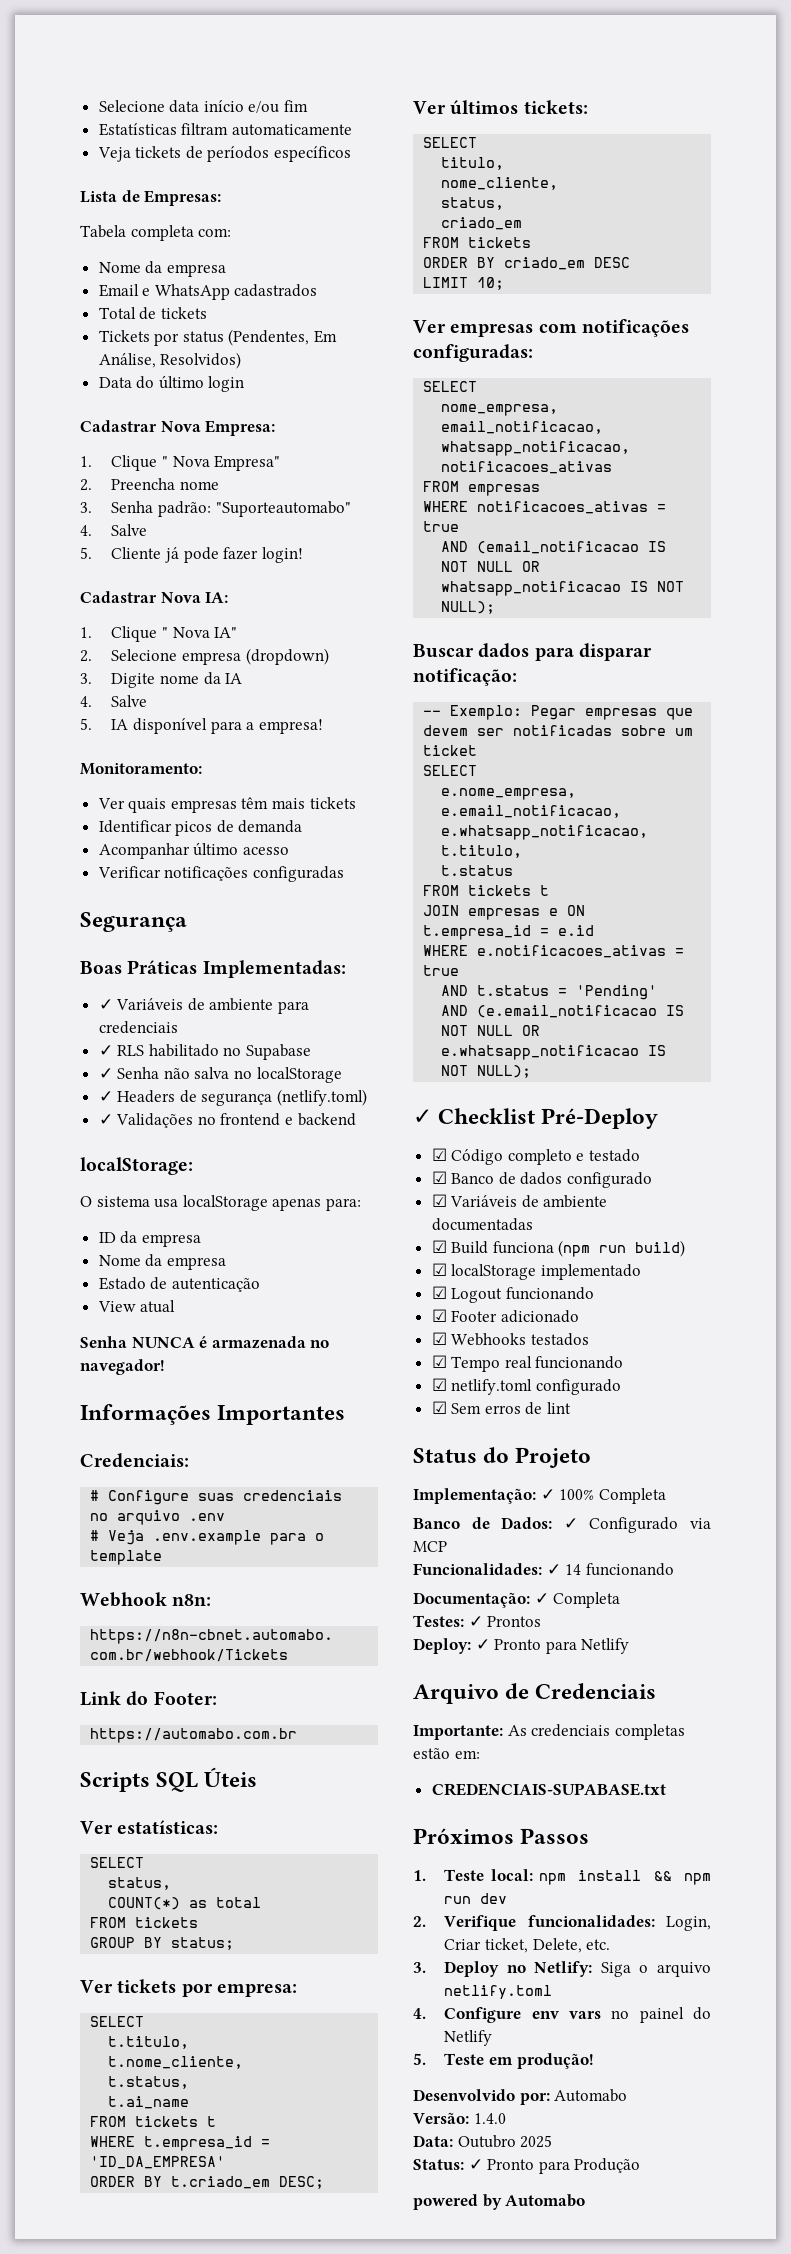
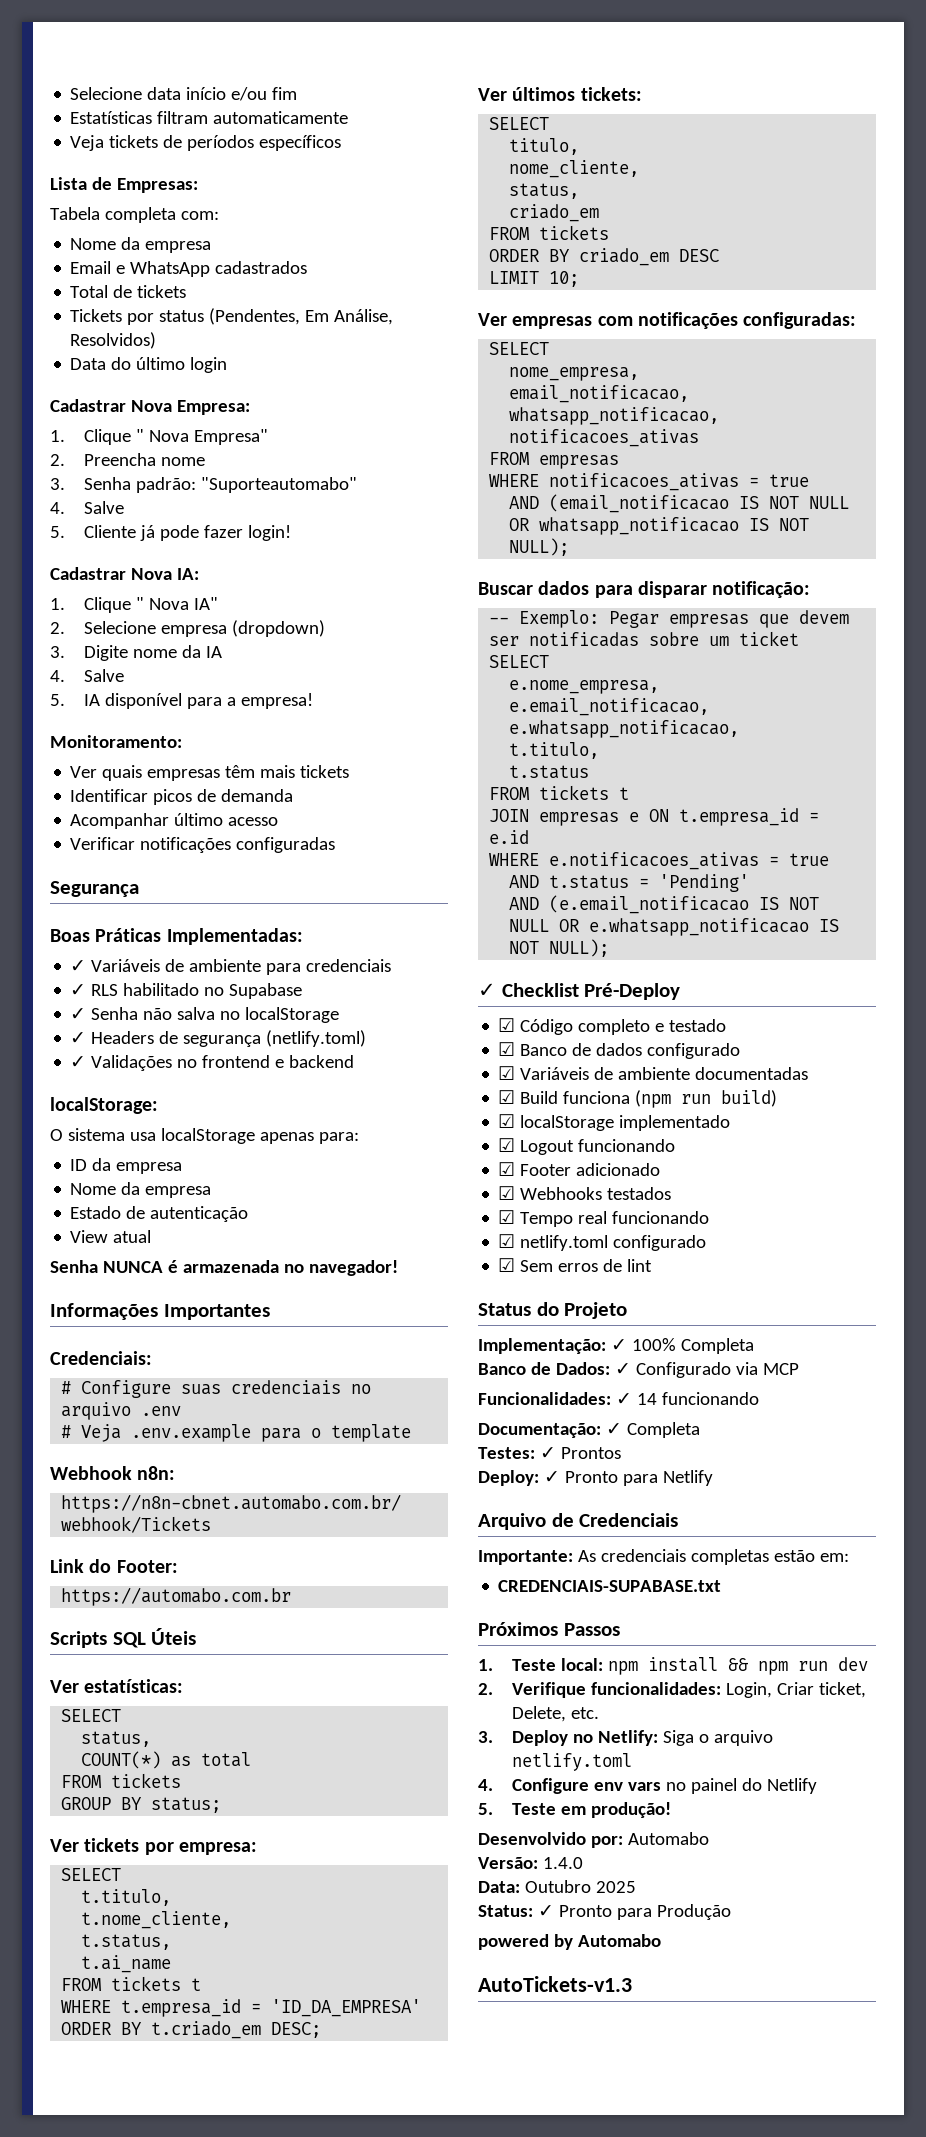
(586, 2200) none -> [478,1976,632,1992] // AutoTickets-v1.3

